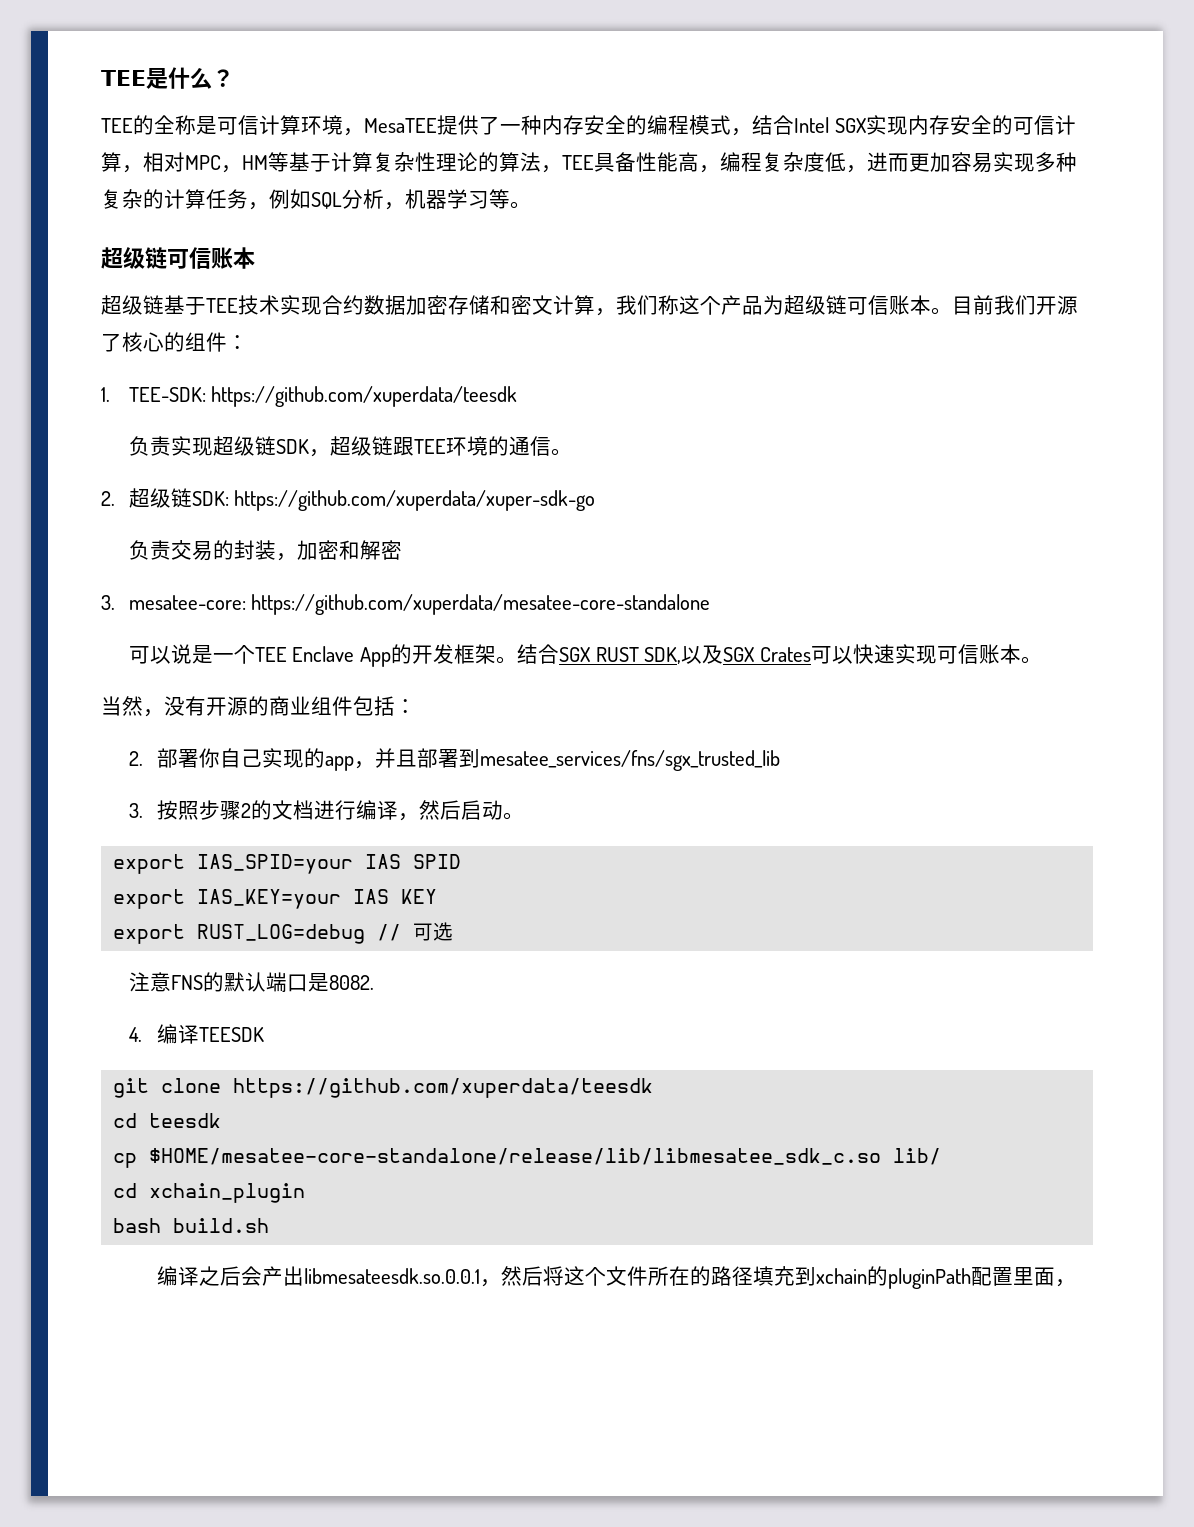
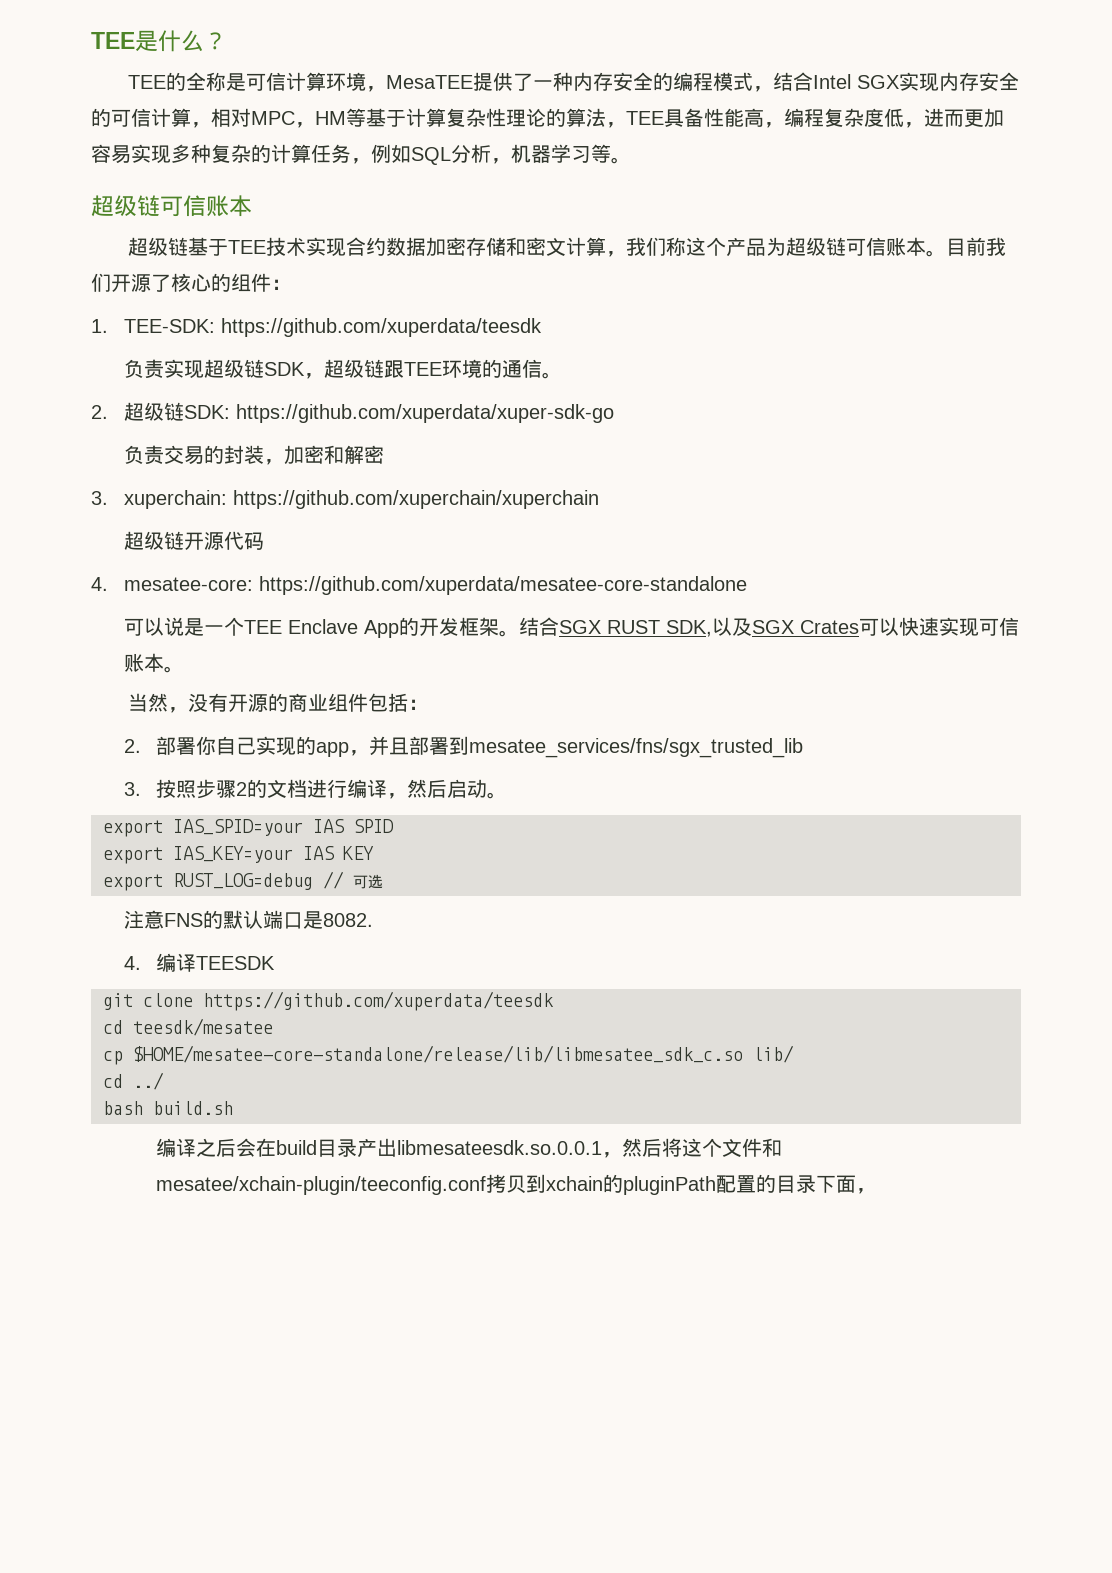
(115, 602) none -> [123,490,599,509] [123,531,264,550] [91,577,108,591] xuperchain: https://github.com/xuperchain/xuperchain // 超级链开源代码 // 4.
[149,1113,222,1128] teesdk -> [133,1018,273,1036] teesdk/mesatee
[149,1183,306,1203] xchain_plugin -> [133,1072,164,1090] ../
(262, 1276) none -> [256,1138,358,1157] 在build目录
[647,1266,795,1286] 所在的路径填充 -> [762,1138,783,1157] [156,1174,527,1195] 和mesatee/xchain-plugin/teeconfig.conf拷贝
[1012,1267,1034,1285] 里 -> [756,1174,837,1193] 的目录下

